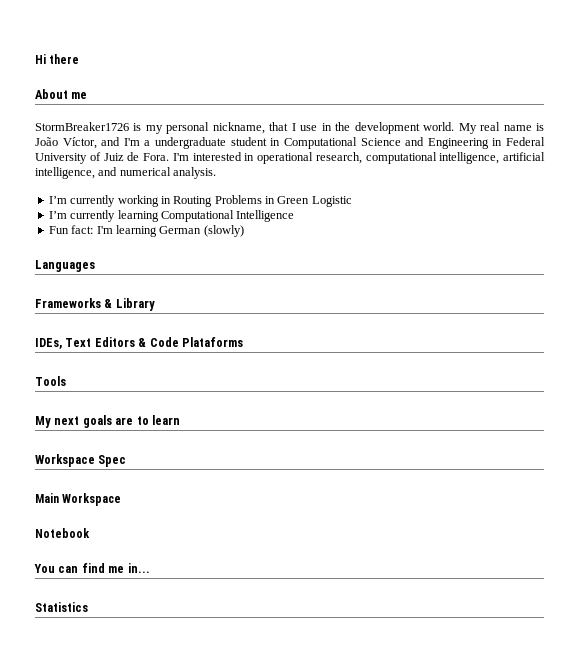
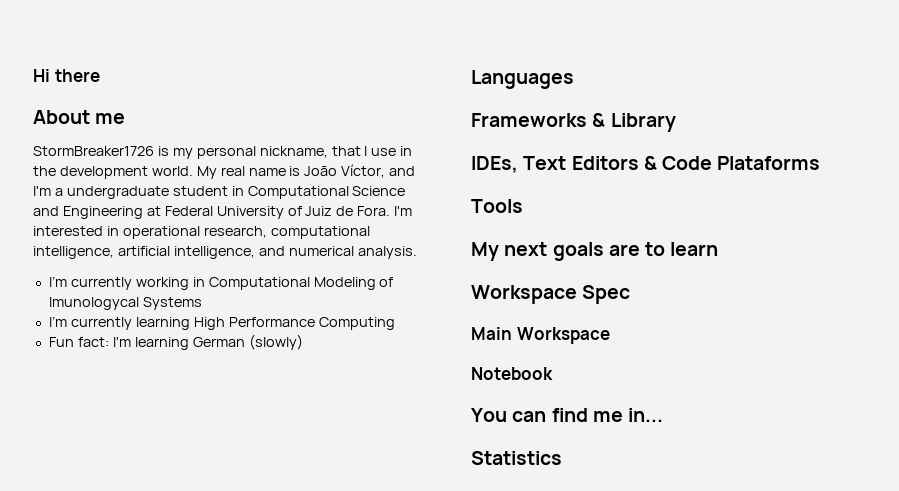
[492,138,503,146] in -> [146,206,161,216] at
[173,195,352,207] Routing Problems in Green Logistic -> [208,277,394,290] [48,297,202,310] Computational Modeling of Imunologycal Systems
[160,210,295,222] Computational Intelligence -> [193,317,395,330] High Performance Computing

